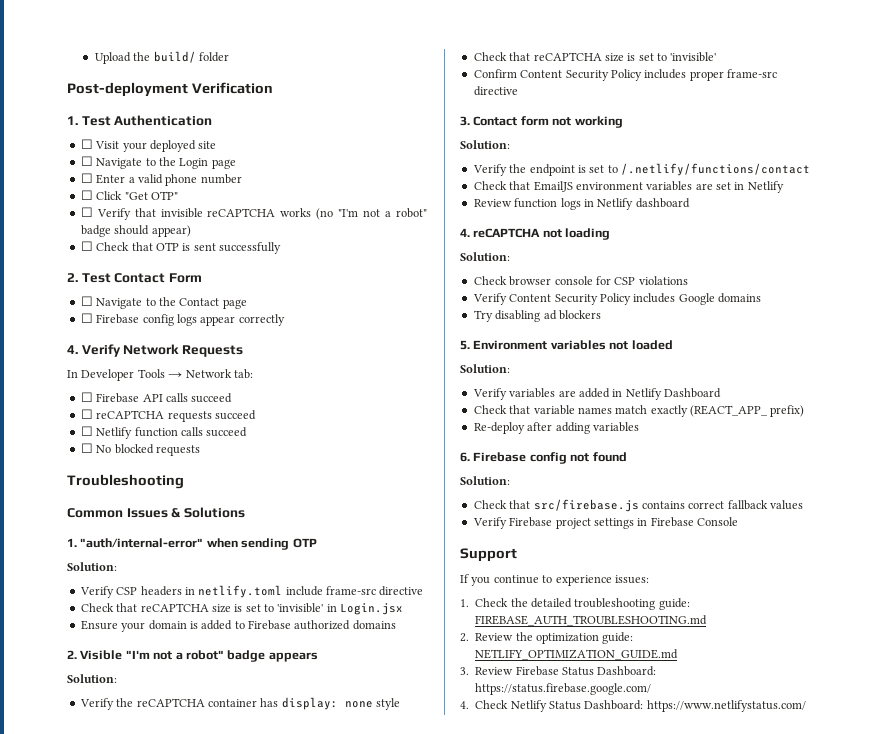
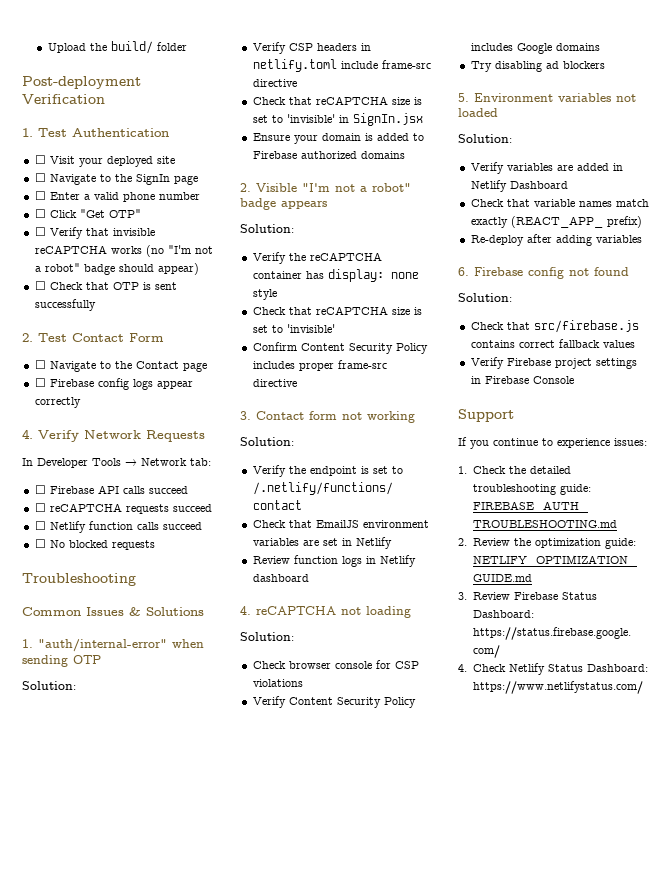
[179,158,209,169] Login -> [135,174,170,185] SignIn
[340,603,404,615] Login.jsx -> [352,113,423,126] SignIn.jsx

